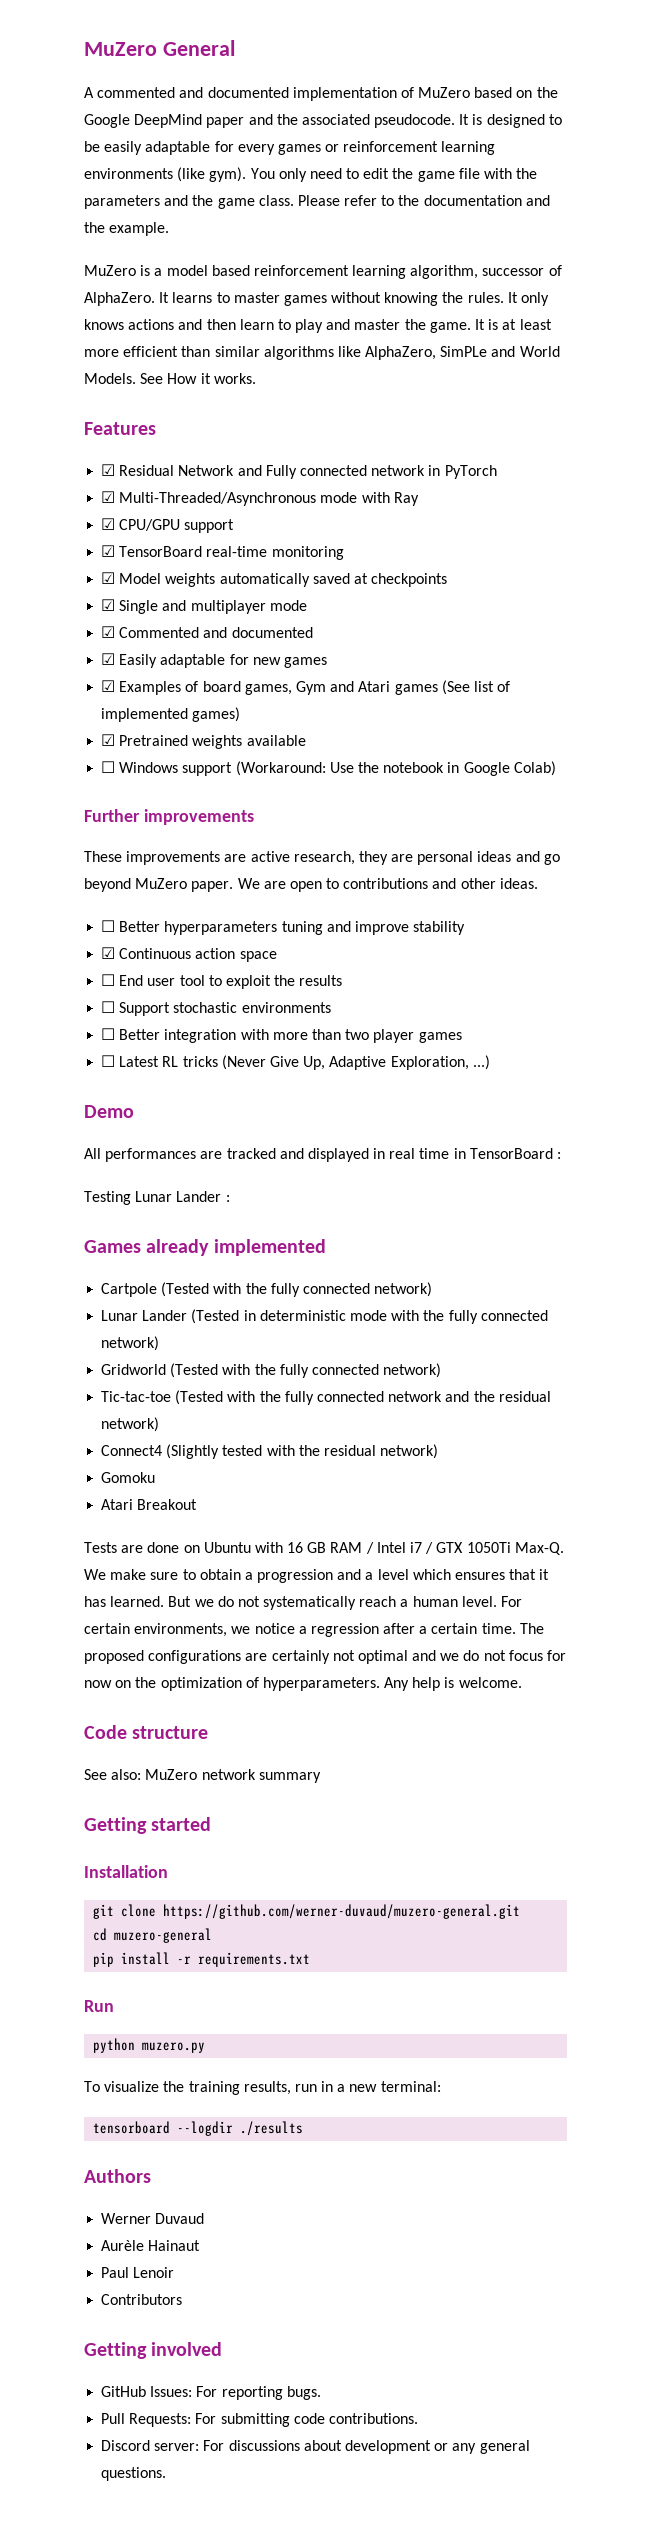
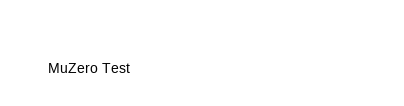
[84,40,235,56] [84,87,558,101] [84,114,562,128] [84,141,496,155] [84,167,538,182] [84,195,550,209] [84,222,170,236] [84,265,562,279] [84,292,550,306] [84,319,552,333] [84,346,560,360] [84,373,256,384] [84,422,156,435] [101,464,497,479] [101,491,419,506] [101,518,235,533] [101,545,344,560] [101,572,448,587] [101,599,307,614] [101,626,313,638] [101,653,327,668] [101,680,511,695] [101,707,241,722] [101,734,306,749] [101,761,556,776] [84,809,254,825] [84,851,560,865] [84,878,538,892] [101,920,466,935] [101,947,277,962] [101,974,343,989] [101,1001,331,1016] [101,1028,462,1043] [101,1055,490,1070] [84,1105,134,1118] [84,1148,562,1162] [84,1191,230,1205] [84,1239,326,1256] [101,1282,433,1297] [101,1309,548,1324] [101,1336,160,1351] [101,1363,442,1378] [101,1390,551,1405] [101,1417,160,1432] [101,1444,439,1459] [101,1472,156,1483] [101,1499,198,1510] [84,1542,564,1555] [84,1569,550,1583] [84,1596,523,1610] [84,1623,544,1637] [84,1650,567,1664] [84,1677,522,1691] [84,1725,209,1739] [84,1769,321,1783] [84,1817,212,1834] [84,1865,168,1878] [93,1904,521,1919] [93,1928,213,1943] [93,1952,311,1967] [84,2000,114,2012] [93,2038,206,2053] [84,2081,441,2095] [93,2121,304,2136] [84,2169,151,2183] [101,2213,205,2224] [101,2240,201,2251] [101,2267,175,2278] [101,2294,183,2305] [84,2342,223,2359] [101,2386,321,2400] [101,2413,418,2427] [101,2440,530,2454] [101,2467,167,2481] MuZero General // A commented and documented implementation of MuZero based on the Google DeepMind paper and the associated pseudocode. It is designed to be easily adaptable for every games or reinforcement learning environments (like gym). You only need to edit the game file with the parameters and the game class. Please refer to the documentation and the example. // MuZero is a model based reinforcement learning algorithm, successor of AlphaZero. It learns to master games without knowing the rules. It only knows actions and then learn to play and master the game. It is at least more efficient than similar algorithms like AlphaZero, SimPLe and World Models. See How it works. // Features // ☑ Residual Network and Fully connected network in PyTorch // ☑ Multi-Threaded/Asynchronous mode with Ray // ☑ CPU/GPU support // ☑ TensorBoard real-time monitoring // ☑ Model weights automatically saved at checkpoints // ☑ Single and multiplayer mode // ☑ Commented and documented // ☑ Easily adaptable for new games // ☑ Examples of board games, Gym and Atari games (See list of implemented games) // ☑ Pretrained weights available // ☐ Windows support (Workaround: Use the notebook in Google Colab) // Further improvements // These improvements are active research, they are personal ideas and go beyond MuZero paper. We are open to contributions and other ideas. // ☐ Better hyperparameters tuning and improve stability // ☑ Continuous action space // ☐ End user tool to exploit the results // ☐ Support stochastic environments // ☐ Better integration with more than two player games // ☐ Latest RL tricks (Never Give Up, Adaptive Exploration, ...) // Demo // All performances are tracked and displayed in real time in TensorBoard : // Testing Lunar Lander : // Games already implemented // Cartpole (Tested with the fully connected network) // Lunar Lander (Tested in deterministic mode with the fully connected network) // Gridworld (Tested with the fully connected network) // Tic-tac-toe (Tested with the fully connected network and the residual network) // Connect4 (Slightly tested with the residual network) // Gomoku // Atari Breakout // Tests are done on Ubuntu with 16 GB RAM / Intel i7 / GTX 1050Ti Max-Q. We make sure to obtain a progression and a level which ensures that it has learned. But we do not systematically reach a human level. For certain environments, we notice a regression after a certain time. The proposed configurations are certainly not optimal and we do not focus for now on the optimization of hyperparameters. Any help is welcome. // Code structure // See also: MuZero network summary // Getting started // Installation // git clone https://github.com/werner-duvaud/muzero-general.git // cd muzero-general // pip install -r requirements.txt // Run // python muzero.py // To visualize the training results, run in a new terminal: // tensorboard --logdir ./results // Authors // Werner Duvaud // Aurèle Hainaut // Paul Lenoir // Contributors // Getting involved // GitHub Issues: For reporting bugs. // Pull Requests: For submitting code contributions. // Discord server: For discussions about development or any general questions. -> [48,63,130,73] MuZero Test

